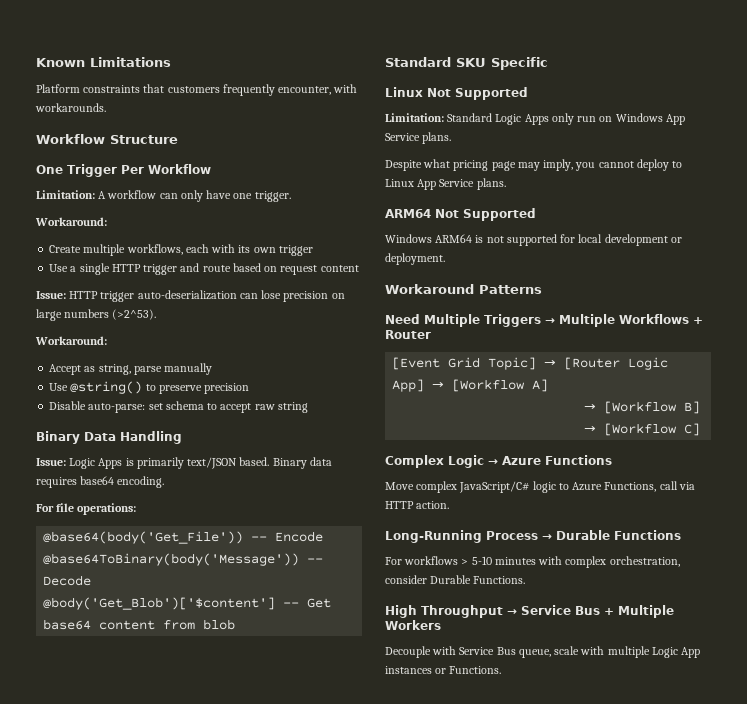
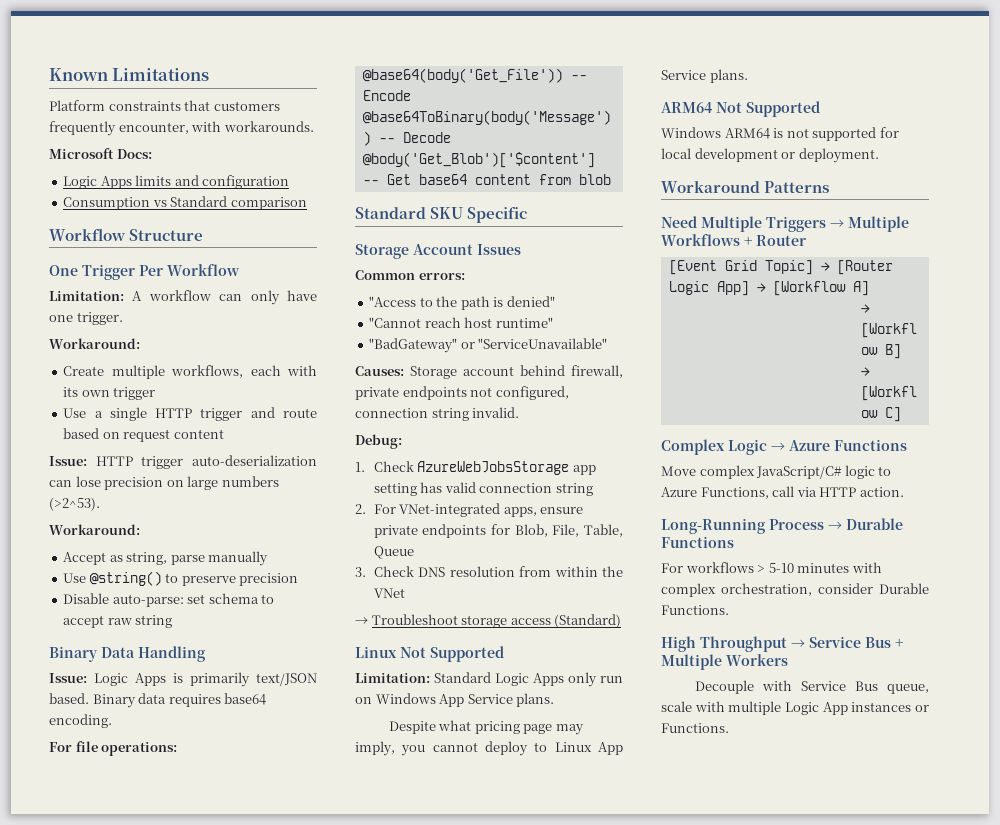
(106, 107) none -> [49,148,152,159] [63,175,290,189] [63,196,307,210] // Microsoft Docs: // Logic Apps limits and configuration // Consumption vs Standard comparison
(548, 63) none -> [355,244,521,259] [355,270,465,280] [369,296,555,310] [369,317,553,328] [369,338,608,353] [355,365,623,379] [355,386,569,400] [355,407,520,421] [355,434,402,449] [355,461,596,475] [373,482,593,496] [355,503,584,517] [373,524,623,538] [373,546,414,559] [355,566,623,577] [373,588,405,598] [355,614,622,628] // Storage Account Issues // Common errors: // "Access to the path is denied" // "Cannot reach host runtime" // "BadGateway" or "ServiceUnavailable" // Causes: Storage account behind firewall, private endpoints not configured, connection string invalid. // Debug: // 1. Check AzureWebJobsStorage app setting has valid connection string // 2. For VNet-integrated apps, ensure private endpoints for Blob, File, Table, Queue // 3. Check DNS resolution from within the VNet // → Troubleshoot storage access (Standard)

